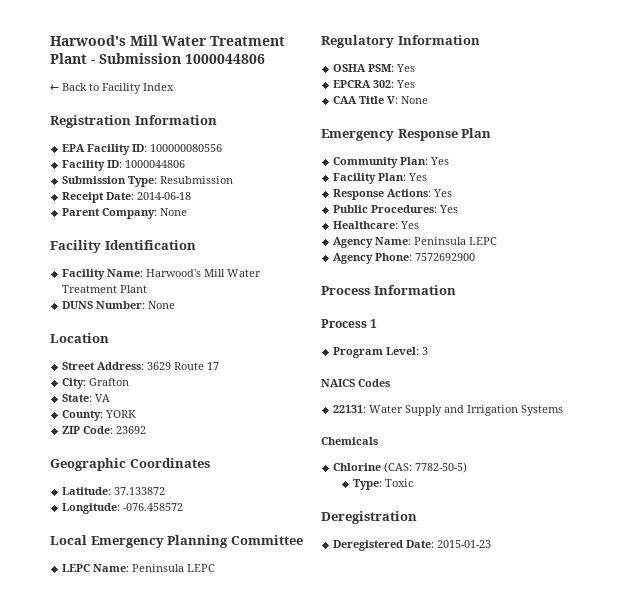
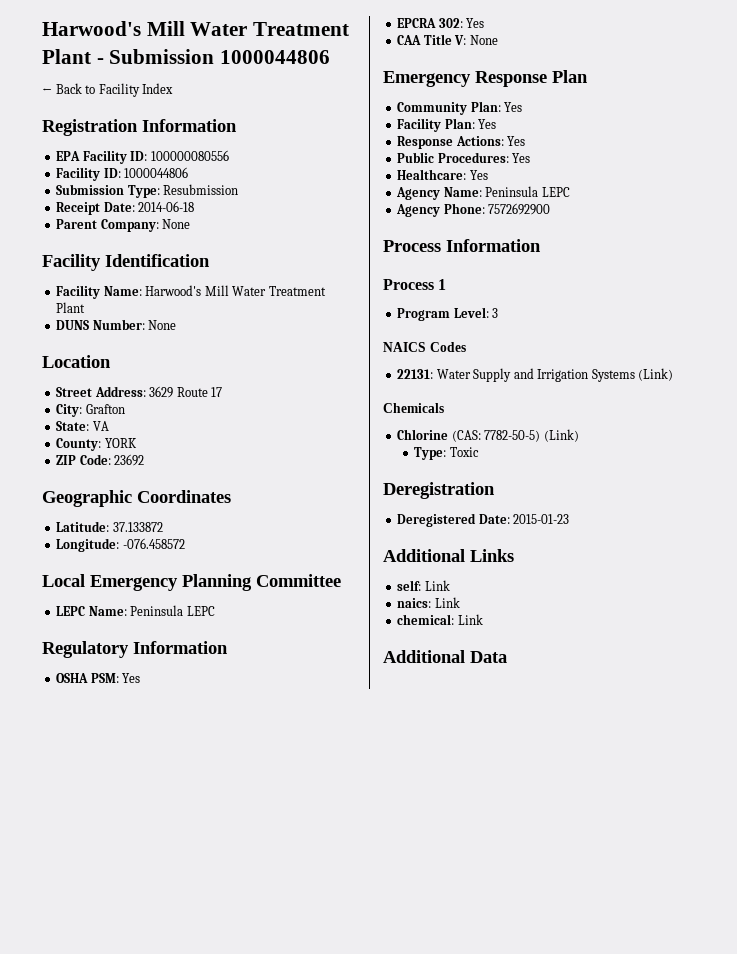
(564, 410) none -> [638,368,674,381] (Link)
(468, 467) none -> [543,429,579,442] (Link)
(492, 544) none -> [383,549,514,562] [397,580,450,591] [397,597,460,608] [397,614,483,625] [383,650,507,663] // Additional Links // self: Link // naics: Link // chemical: Link // Additional Data

